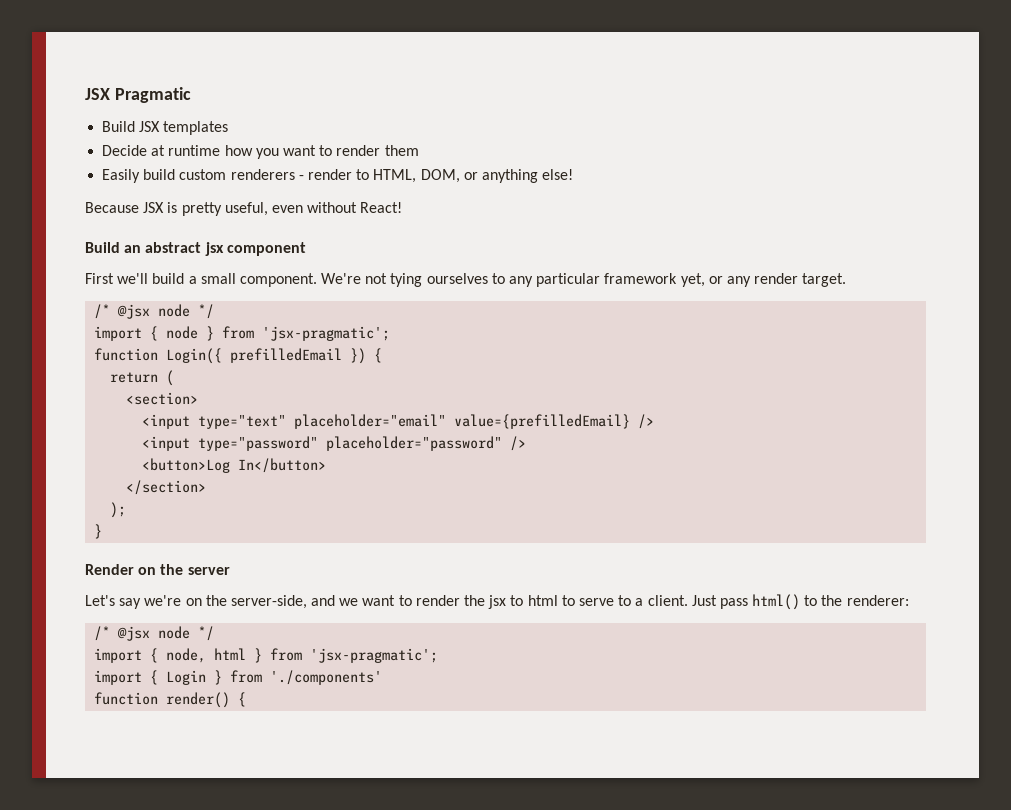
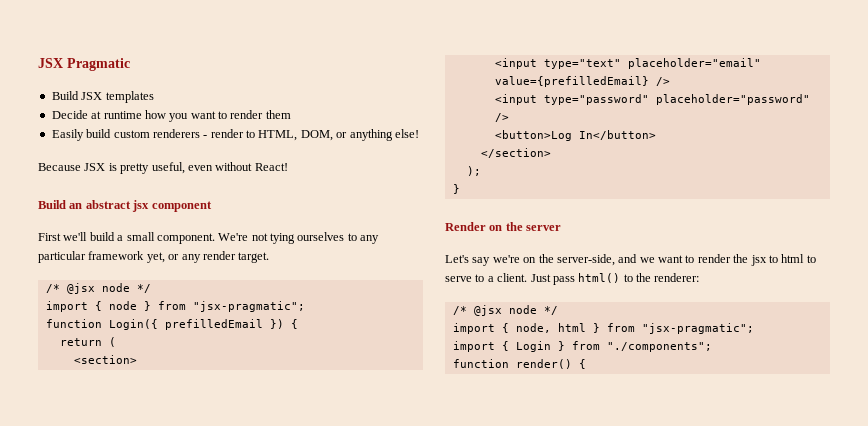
[262,326,391,341] 'jsx-pragmatic'; -> [192,301,305,312] "jsx-pragmatic";
[310,648,439,663] 'jsx-pragmatic'; -> [641,323,754,334] "jsx-pragmatic";
[270,670,383,685] './components' -> [606,342,712,352] "./components";

